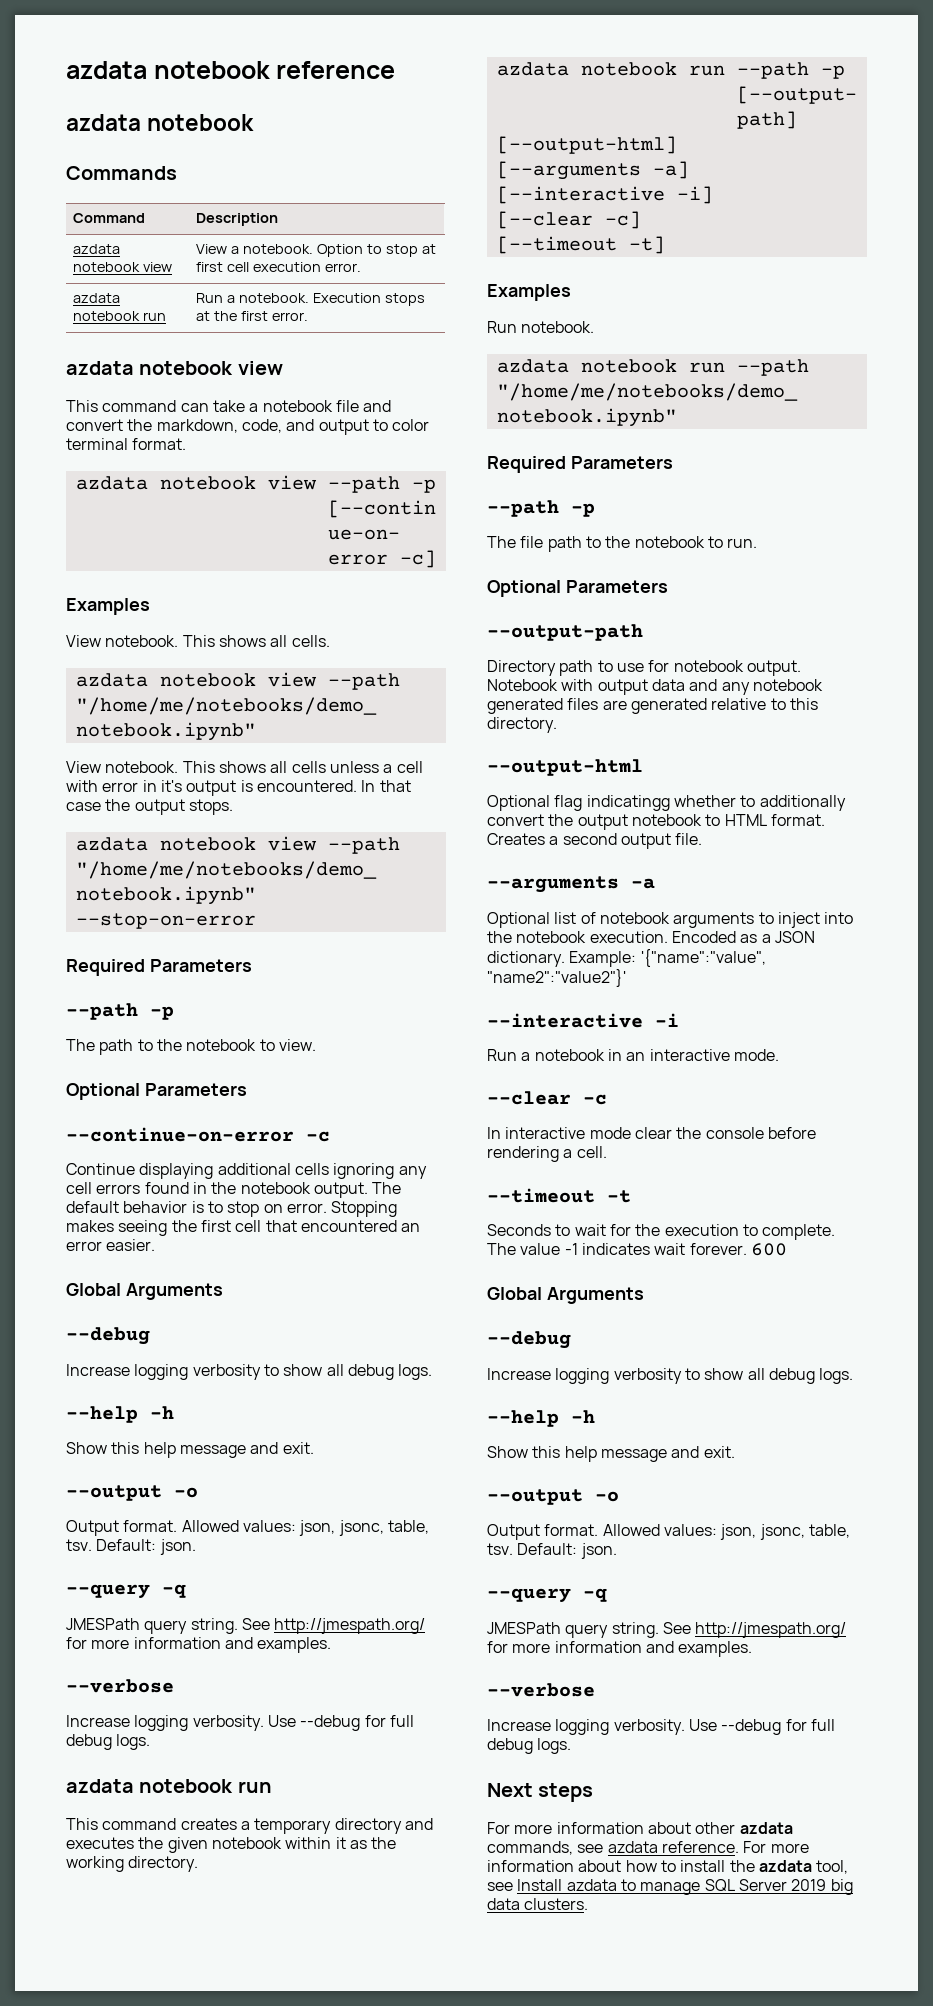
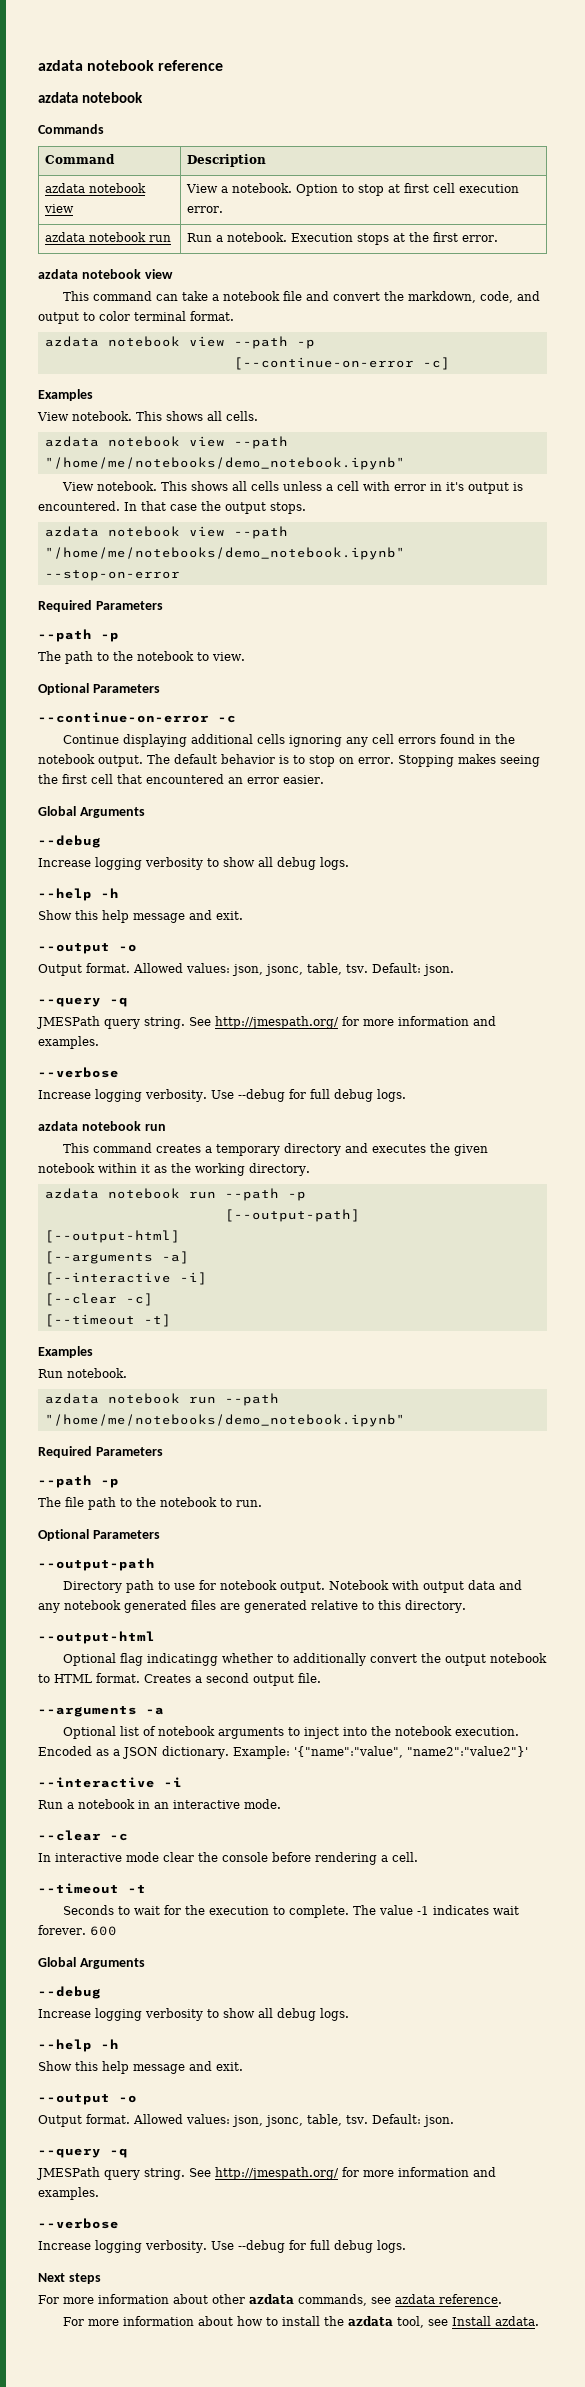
(739, 1847) none -> (502, 2299) //
[566,1879,853,1895] [487,1898,589,1910] azdata to manage SQL Server 2019 big data clusters. -> [495,2316,540,2326] azdata.

